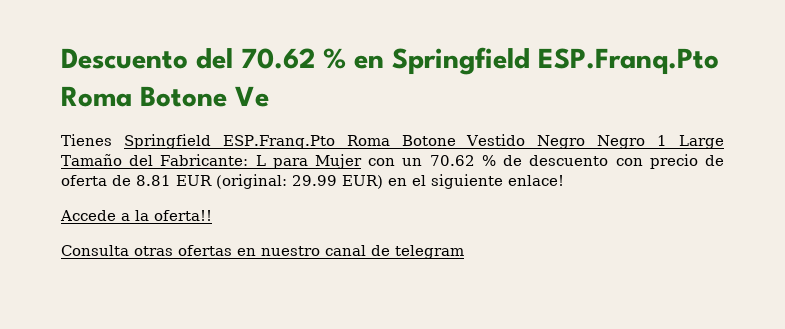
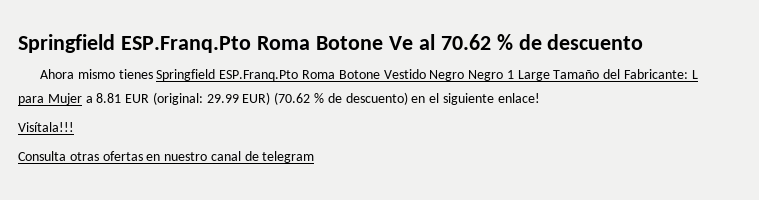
[61,48,384,69] Descuento del 70.62 % en -> (18, 43) none
[61,134,112,146] // Tienes -> [418,34,644,50] [40,69,153,79] al 70.62 % de descuento // Ahora mismo tienes
[368,154,724,169] [61,175,131,186] con un 70.62 % de descuento con precio de oferta de -> [85,96,93,103] a
(383, 182) none -> [274,92,408,105] (70.62 % de descuento)
[60,210,212,221] Accede a la oferta!! -> [18,122,74,132] Visítala!!!

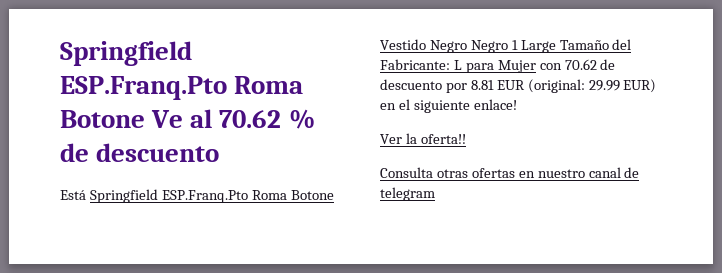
[40,69,153,79] Ahora mismo tienes -> [60,190,86,200] Está
[85,96,93,103] a -> [539,59,616,70] [380,79,467,93] con 70.62 de descuento por
[274,92,408,105] (70.62 % de descuento) -> (657, 86) none
[18,122,74,132] Visítala!!! -> [380,133,466,144] Ver la oferta!!

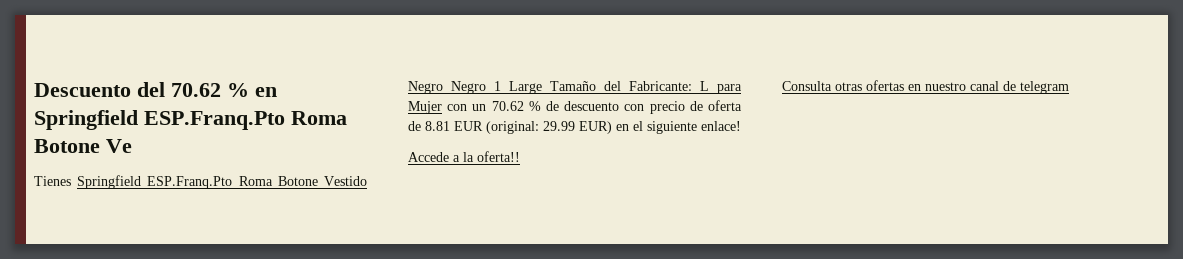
(60, 53) none -> [34,82,277,97] Descuento del 70.62 % en
[190,109,315,129] [60,143,220,162] [60,190,86,200] al 70.62 % de descuento // Está -> [34,176,71,186] // Tienes
[564,59,616,70] [380,79,467,93] 70.62 de descuento por -> [472,100,742,114] [408,121,421,131] un 70.62 % de descuento con precio de oferta de
[380,134,402,144] Ver -> [408,152,460,162] Accede a

